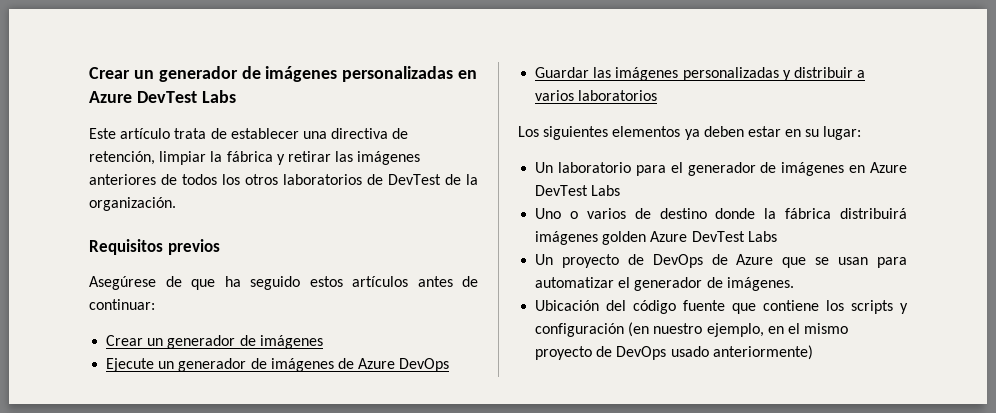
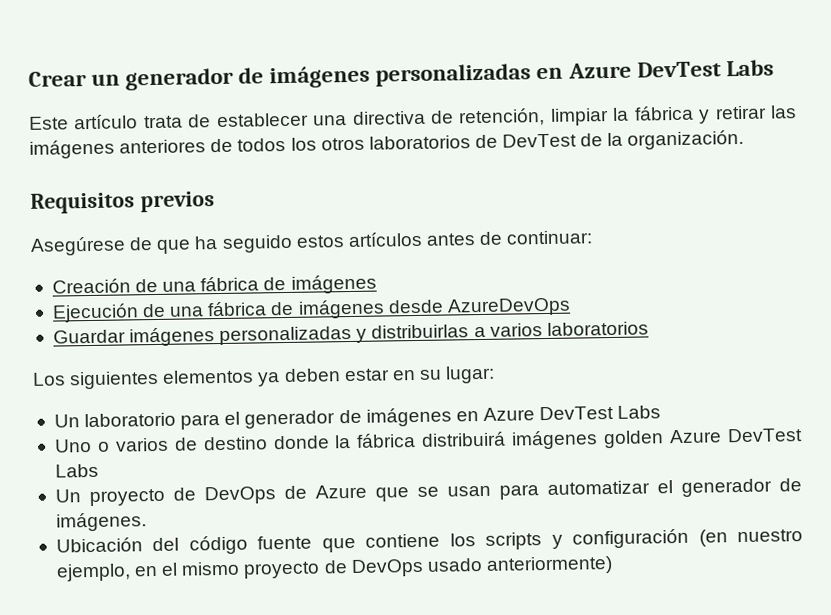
[106,335,323,349] [106,358,450,372] Crear un generador de imágenes // Ejecute un generador de imágenes de Azure DevOps -> [51,274,377,294] [51,297,571,323] Creación de una fábrica de imágenes // Ejecución de una fábrica de imágenes desde AzureDevOps
[593,67,612,78] las -> (126, 336) none
[793,67,853,78] distribuir -> [371,324,470,339] distribuirlas

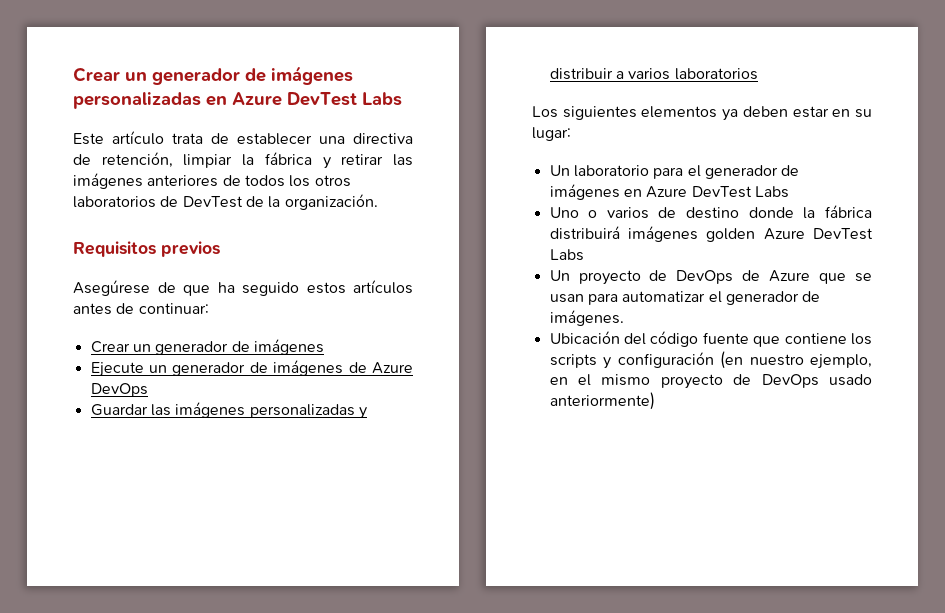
[51,274,377,294] [51,297,571,323] Creación de una fábrica de imágenes // Ejecución de una fábrica de imágenes desde AzureDevOps -> [90,339,324,355] [90,360,413,377] [90,383,148,397] Crear un generador de imágenes // Ejecute un generador de imágenes de Azure DevOps
(126, 336) none -> [150,404,171,416] las
[371,324,470,339] distribuirlas -> [549,68,613,80] distribuir

